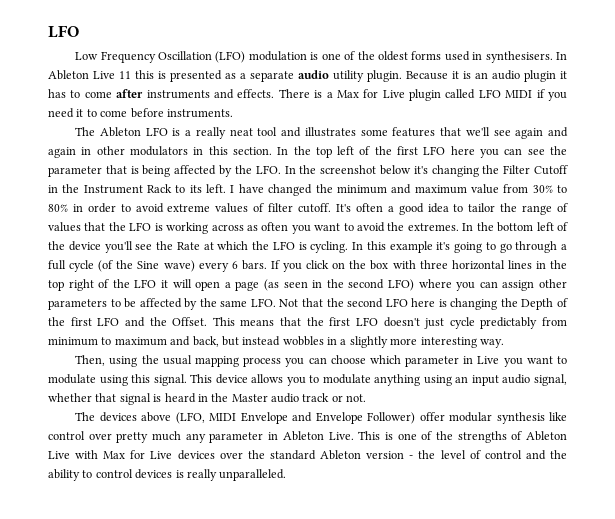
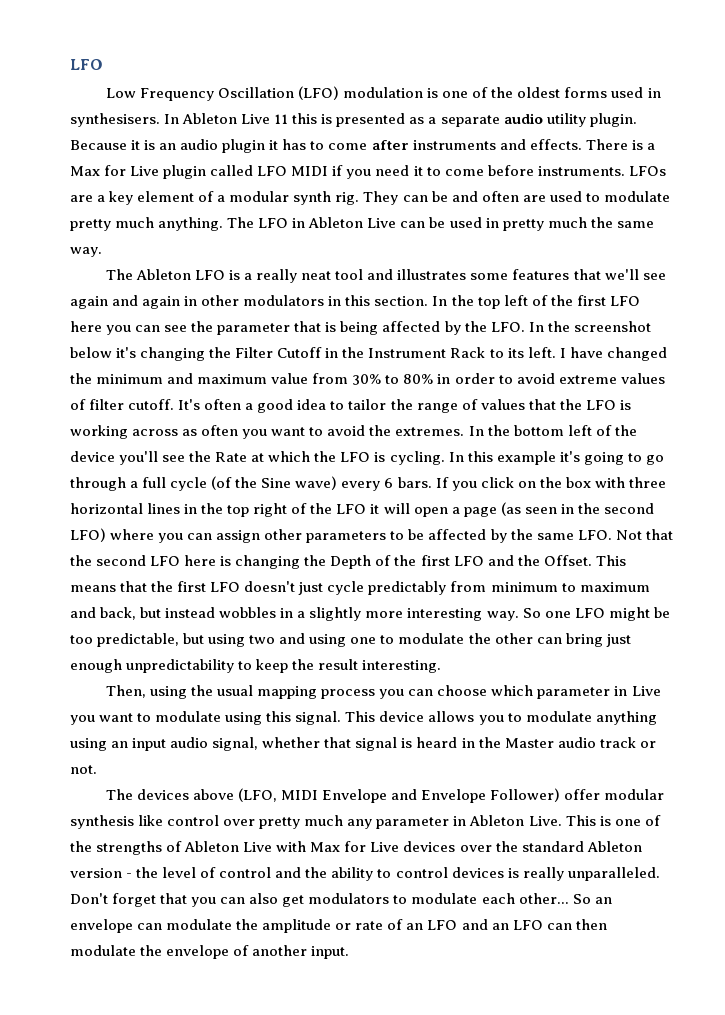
(233, 113) none -> [628,166,666,176] [70,191,670,205] [70,217,654,231] [70,247,102,257] LFOs are a key element of a modular synth rig. They can be and often are used to modulate pretty much anything. The LFO in Ableton Live can be used in pretty much the same way.
(504, 343) none -> [522,607,670,621] [70,633,631,647] [70,659,442,673] So one LFO might be too predictable, but using two and using one to modulate the other can bring just enough unpredictability to keep the result interesting.
(287, 475) none -> [70,893,612,907] [70,919,607,933] [70,945,350,959] Don't forget that you can also get modulators to modulate each other... So an envelope can modulate the amplitude or rate of an LFO and an LFO can then modulate the envelope of another input.

